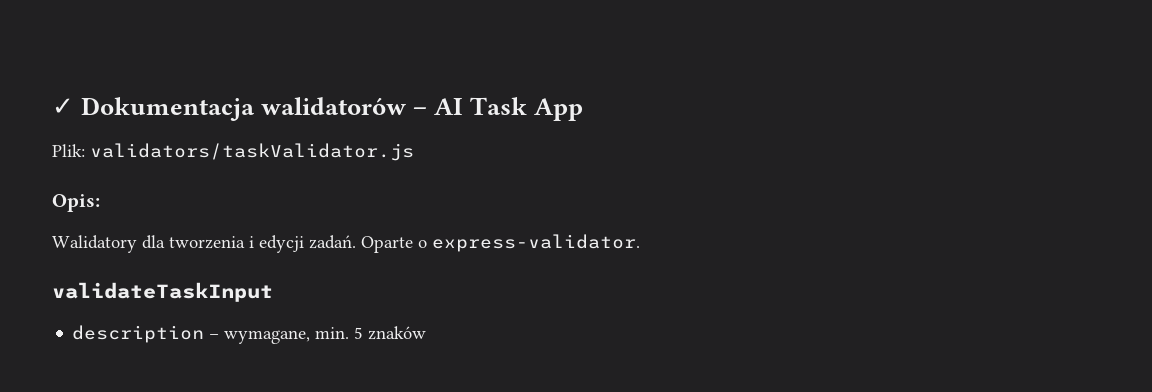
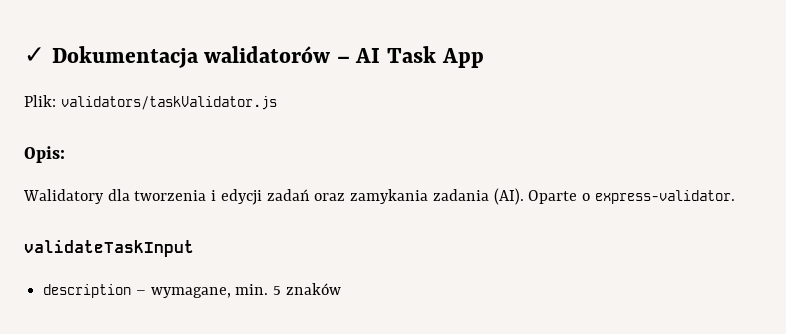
[309,235,356,249] zadań. -> [266,188,524,205] zadań oraz zamykania zadania (AI).

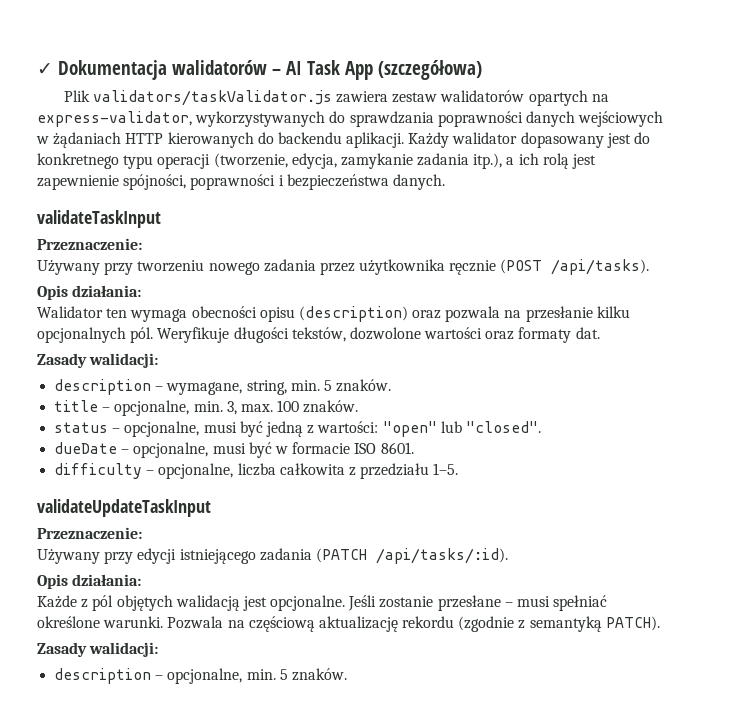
[24,95,56,107] // Plik: -> [378,60,482,80] [63,90,90,102] (szczegółowa) // Plik
[24,146,65,163] [23,188,735,205] [24,240,194,257] // Opis: // Walidatory dla tworzenia i edycji zadań oraz zamykania zadania (AI). Oparte o express-validator. // validateTaskInput -> [336,90,609,106] [37,111,664,127] [36,132,651,148] [37,153,597,169] [37,174,445,190] [37,210,161,228] [37,238,142,250] [37,259,650,275] [37,285,142,300] [37,306,630,322] [37,327,600,343] [37,353,159,368] zawiera zestaw walidatorów opartych na express-validator, wykorzystywanych do sprawdzania poprawności danych wejściowych w żądaniach HTTP kierowanych do backendu aplikacji. Każdy walidator dopasowany jest do konkretnego typu operacji (tworzenie, edycja, zamykanie zadania itp.), a ich rolą jest zapewnienie spójności, poprawności i bezpieczeństwa danych. // validateTaskInput // Przeznaczenie: // Używany przy tworzeniu nowego zadania przez użytkownika ręcznie (POST /api/tasks). // Opis działania: // Walidator ten wymaga obecności opisu (description) oraz pozwala na przesłanie kilku opcjonalnych pól. Weryfikuje długości tekstów, dozwolone wartości oraz formaty dat. // Zasady walidacji:
[235,283,341,295] min. 5 znaków -> [246,379,392,395] [54,400,359,416] [54,421,541,437] [54,442,414,458] [54,463,459,479] [37,499,211,517] [37,527,142,539] [37,548,508,564] [37,574,142,589] [37,595,608,611] [37,616,660,632] [37,642,159,657] [54,668,347,684] string, min. 5 znaków. // title – opcjonalne, min. 3, max. 100 znaków. // status – opcjonalne, musi być jedną z wartości: "open" lub "closed". // dueDate – opcjonalne, musi być w formacie ISO 8601. // difficulty – opcjonalne, liczba całkowita z przedziału 1–5. // validateUpdateTaskInput // Przeznaczenie: // Używany przy edycji istniejącego zadania (PATCH /api/tasks/:id). // Opis działania: // Każde z pól objętych walidacją jest opcjonalne. Jeśli zostanie przesłane – musi spełniać określone warunki. Pozwala na częściową aktualizację rekordu (zgodnie z semantyką PATCH). // Zasady walidacji: // description – opcjonalne, min. 5 znaków.

